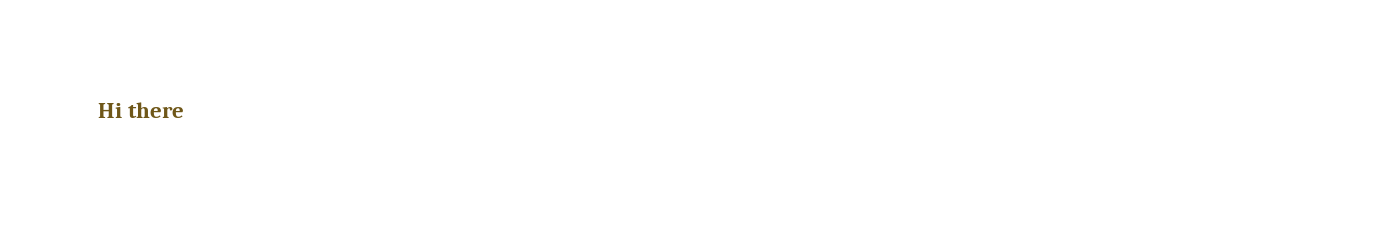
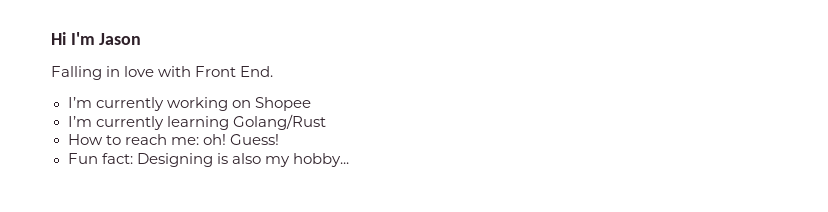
[128,102,185,118] there -> [70,32,142,45] [51,66,274,80] [67,97,311,111] [67,114,326,130] [67,134,279,145] [67,153,349,167] I'm Jason // Falling in love with Front End. // I’m currently working on Shopee // I’m currently learning Golang/Rust // How to reach me: oh! Guess! // Fun fact: Designing is also my hobby...

